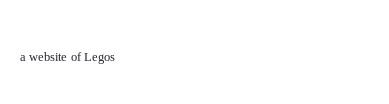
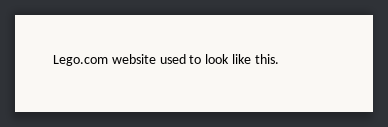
[20,52,116,64] a website of Legos -> [53,54,279,66] Lego.com website used to look like this.

